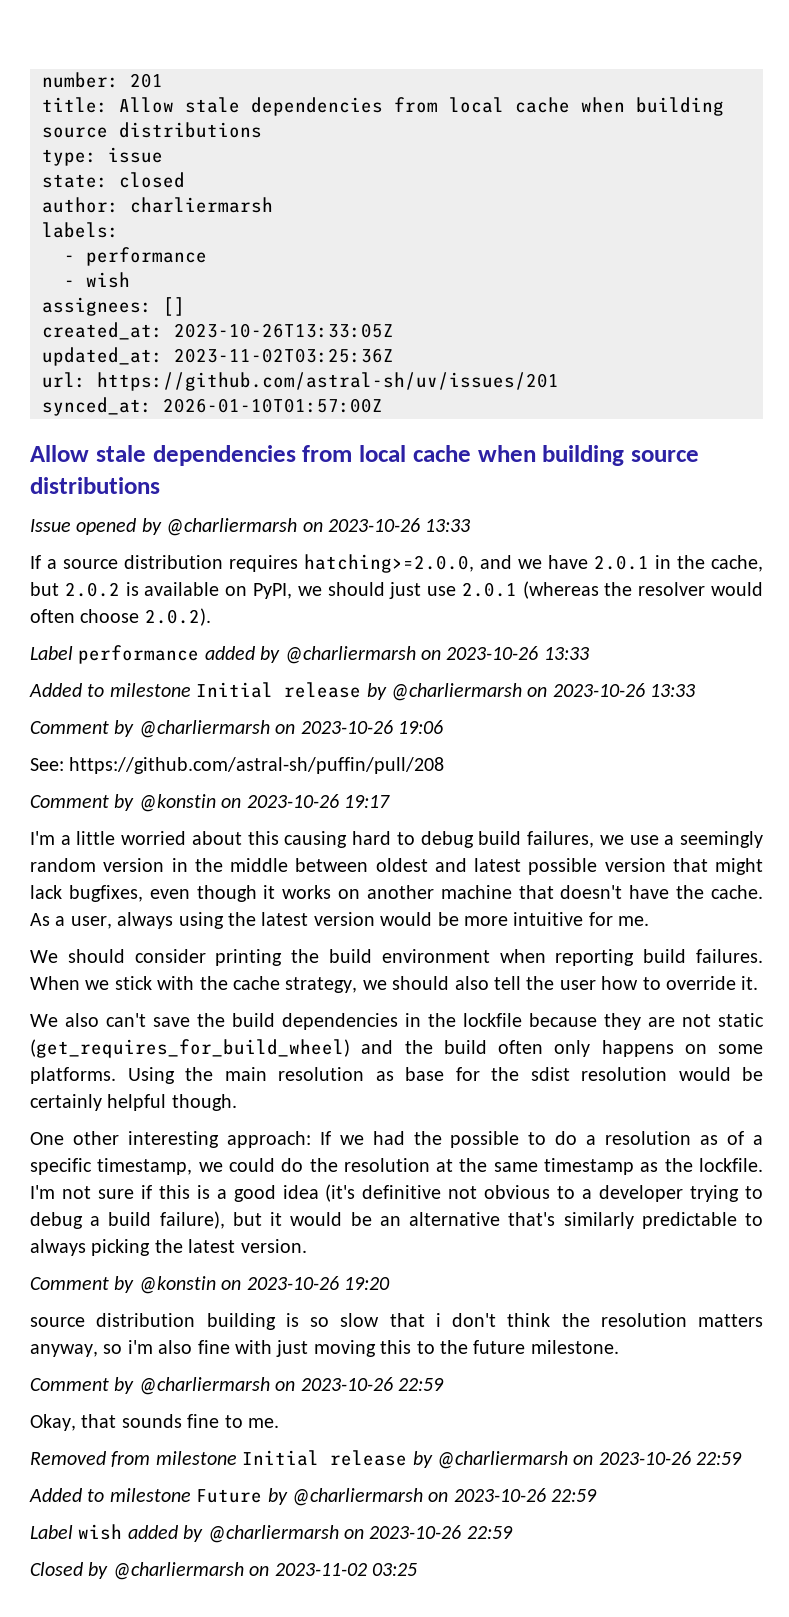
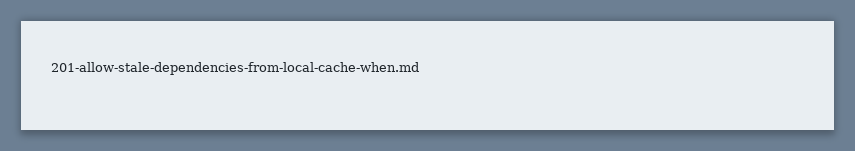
[42,72,163,88] [42,97,724,116] [42,122,262,138] [42,147,163,166] [42,172,185,188] [42,197,273,213] [42,222,119,238] [64,247,207,266] [64,272,130,288] [42,297,185,316] [42,322,394,340] [42,347,394,366] [42,372,559,391] [42,397,383,416] [30,445,699,466] [30,477,160,494] [30,518,471,536] [30,554,763,573] [30,581,764,599] [30,608,211,626] [30,645,589,664] [29,682,696,701] [30,720,443,738] [30,757,445,774] [30,794,390,812] [30,831,764,848] [30,858,763,875] [30,885,763,902] [30,912,650,929] [30,949,763,966] [30,976,759,993] [30,1013,764,1030] [30,1039,763,1058] [30,1067,763,1084] [30,1094,237,1111] [30,1131,763,1148] [30,1158,763,1175] [30,1184,764,1202] [30,1211,764,1229] [30,1239,307,1256] [30,1276,390,1294] [30,1313,763,1330] [30,1340,619,1357] [30,1377,444,1395] [30,1414,279,1431] [30,1450,743,1469] [29,1488,598,1506] [30,1524,513,1543] [30,1562,417,1580] number: 201 // title: Allow stale dependencies from local cache when building source distributions // type: issue // state: closed // author: charliermarsh // labels: // - performance // - wish // assignees: [] // created_at: 2023-10-26T13:33:05Z // updated_at: 2023-11-02T03:25:36Z // url: https://github.com/astral-sh/uv/issues/201 // synced_at: 2026-01-10T01:57:00Z // Allow stale dependencies from local cache when building source distributions // Issue opened by @charliermarsh on 2023-10-26 13:33 // If a source distribution requires hatching>=2.0.0, and we have 2.0.1 in the cache, but 2.0.2 is available on PyPI, we should just use 2.0.1 (whereas the resolver would often choose 2.0.2). // Label performance added by @charliermarsh on 2023-10-26 13:33 // Added to milestone Initial release by @charliermarsh on 2023-10-26 13:33 // Comment by @charliermarsh on 2023-10-26 19:06 // See: https://github.com/astral-sh/puffin/pull/208 // Comment by @konstin on 2023-10-26 19:17 // I'm a little worried about this causing hard to debug build failures, we use a seemingly random version in the middle between oldest and latest possible version that might lack bugfixes, even though it works on another machine that doesn't have the cache. As a user, always using the latest version would be more intuitive for me. // We should consider printing the build environment when reporting build failures. When we stick with the cache strategy, we should also tell the user how to override it. // We also can't save the build dependencies in the lockfile because they are not static (get_requires_for_build_wheel) and the build often only happens on some platforms. Using the main resolution as base for the sdist resolution would be certainly helpful though. // One other interesting approach: If we had the possible to do a resolution as of a specific timestamp, we could do the resolution at the same timestamp as the lockfile. I'm not sure if this is a good idea (it's definitive not obvious to a developer trying to debug a build failure), but it would be an alternative that's similarly predictable to always picking the latest version. // Comment by @konstin on 2023-10-26 19:20 // source distribution building is so slow that i don't think the resolution matters anyway, so i'm also fine with just moving this to the future milestone. // Comment by @charliermarsh on 2023-10-26 22:59 // Okay, that sounds fine to me. // Removed from milestone Initial release by @charliermarsh on 2023-10-26 22:59 // Added to milestone Future by @charliermarsh on 2023-10-26 22:59 // Label wish added by @charliermarsh on 2023-10-26 22:59 // Closed by @charliermarsh on 2023-11-02 03:25 -> [51,62,419,75] 201-allow-stale-dependencies-from-local-cache-when.md

